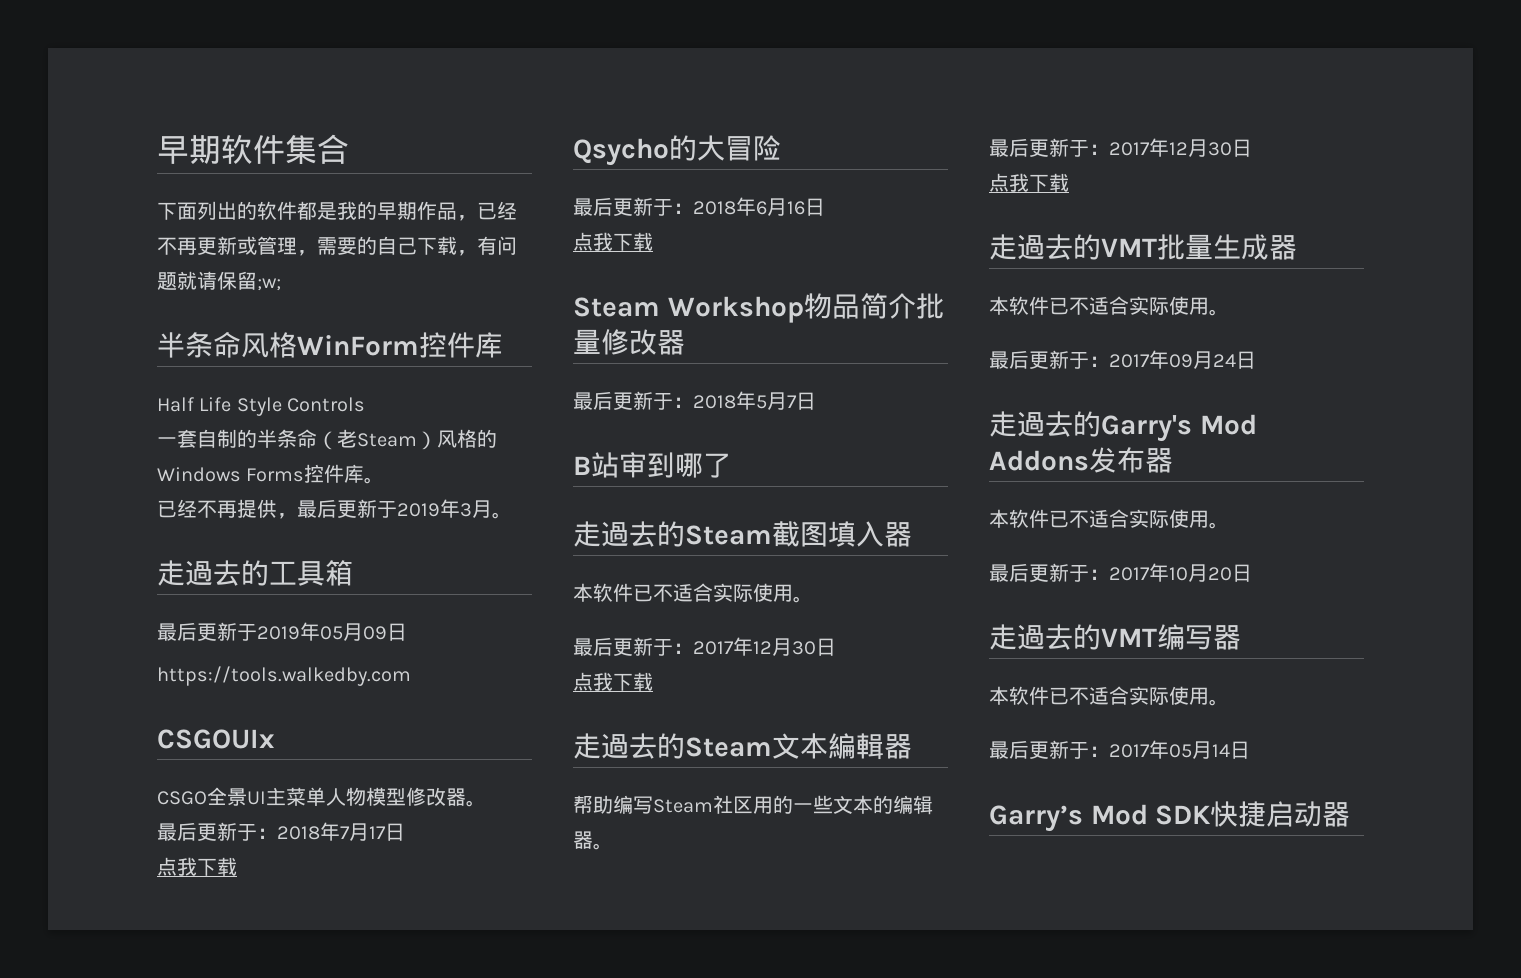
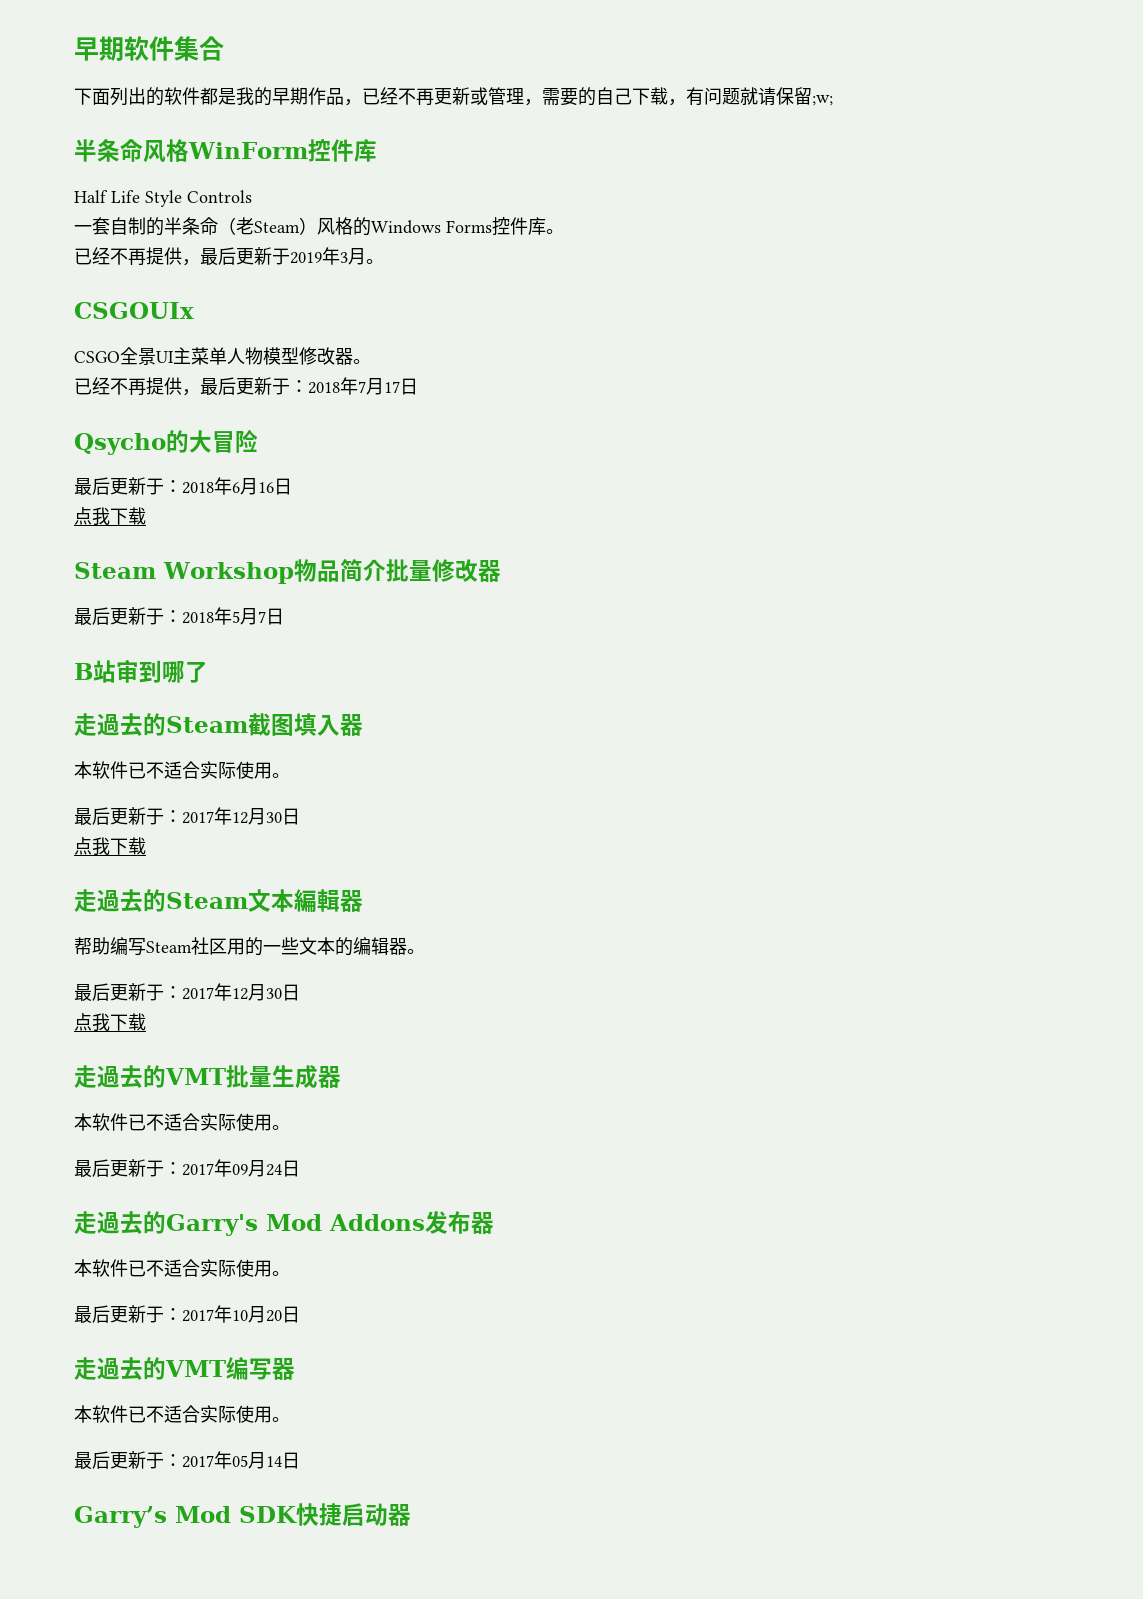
[157,560,353,586] [157,622,407,641] [157,666,411,686] // 走過去的工具箱 // 最后更新于2019年05月09日 // https://tools.walkedby.com -> (384, 261) none
(486, 803) none -> [74,377,200,396] 已经不再提供，
[157,857,237,876] // 点我下载 -> (418, 386) none

